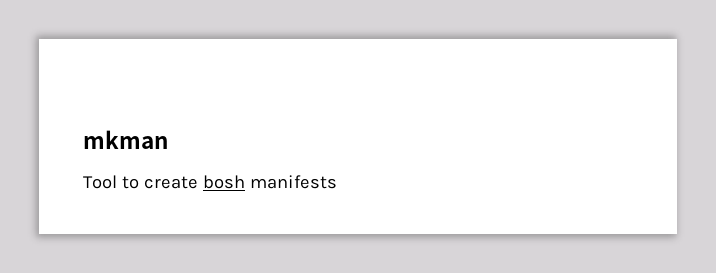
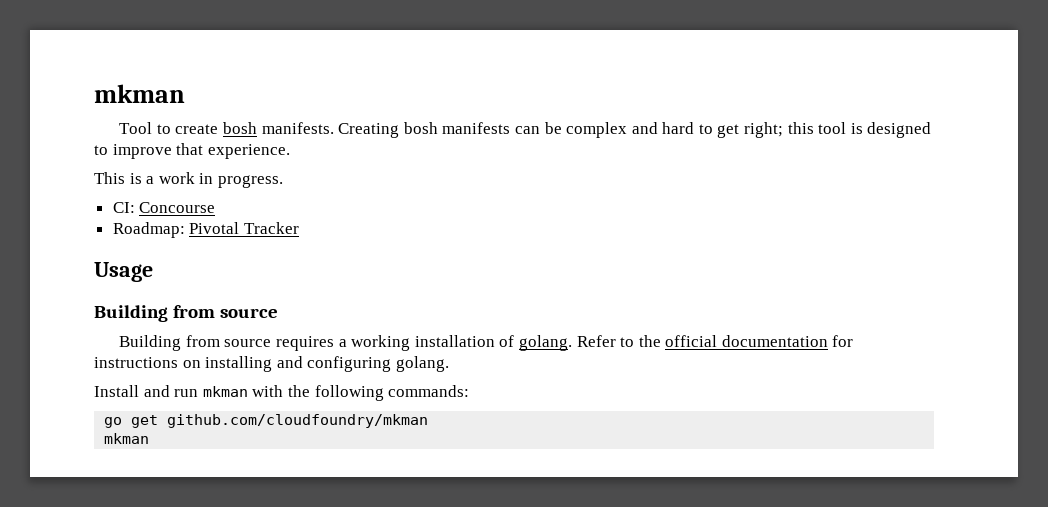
[249,175,337,189] manifests -> [261,122,932,138] [94,143,290,159] [94,172,283,188] [112,202,216,213] [112,222,299,238] [94,262,153,282] [94,305,279,322] [119,335,854,351] [94,356,449,372] [94,385,470,401] [104,414,429,428] [104,433,150,444] manifests. Creating bosh manifests can be complex and hard to get right; this tool is designed to improve that experience. // This is a work in progress. // CI: Concourse // Roadmap: Pivotal Tracker // Usage // Building from source // Building from source requires a working installation of golang. Refer to the official documentation for instructions on installing and configuring golang. // Install and run mkman with the following commands: // go get github.com/cloudfoundry/mkman // mkman

